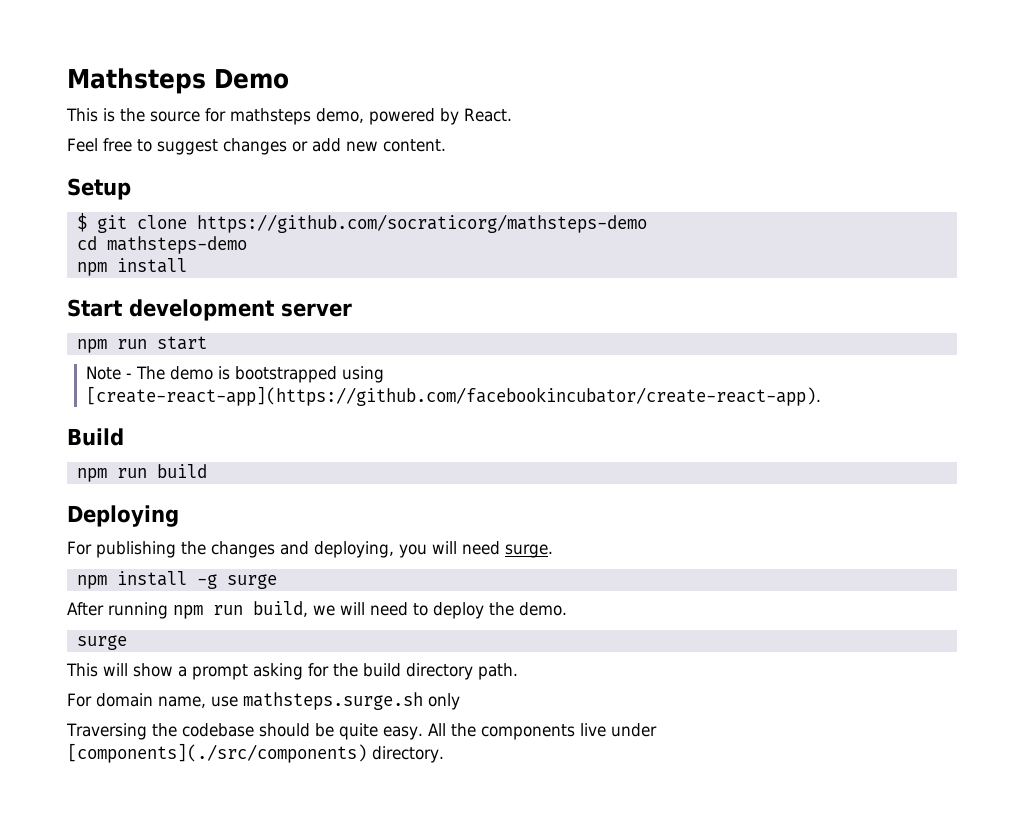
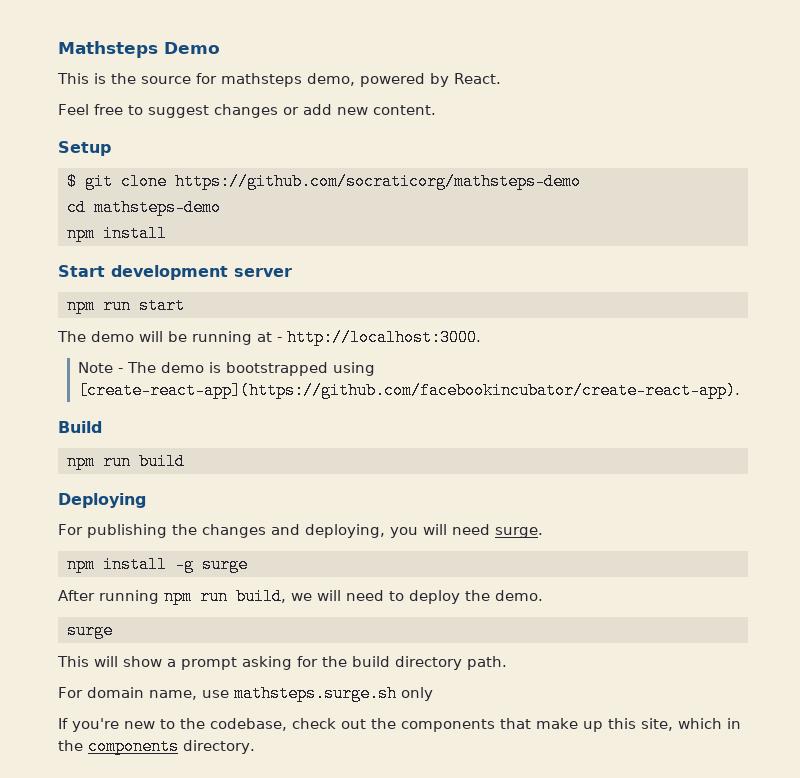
(207, 343) none -> [57,329,481,346] // The demo will be running at - http://localhost:3000.
[66,723,657,740] [67,743,367,763] Traversing the codebase should be quite easy. All the components live under [components](./src/components) -> [58,718,741,732] [58,738,179,755] If you're new to the codebase, check out the components that make up this site, which in the components

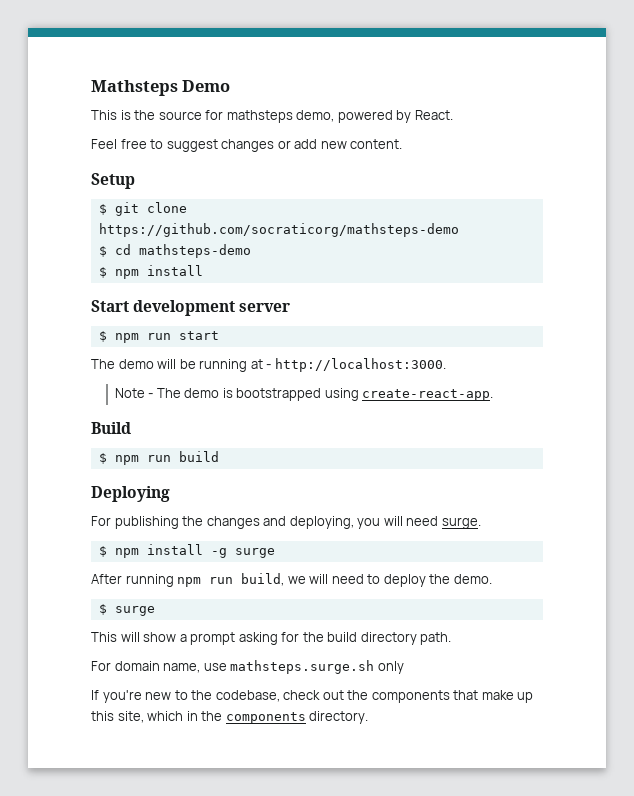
(581, 181) none -> [98,246,107,257] $
(221, 207) none -> [98,267,107,278] $
(292, 272) none -> [98,331,107,342] $
[77,382,740,399] [create-react-app](https://github.com/facebookincubator/create-react-app). -> [362,389,494,401] create-react-app.
(102, 427) none -> [98,453,107,464] $
(543, 532) none -> [98,546,107,557] $
(543, 595) none -> [98,604,107,615] $

